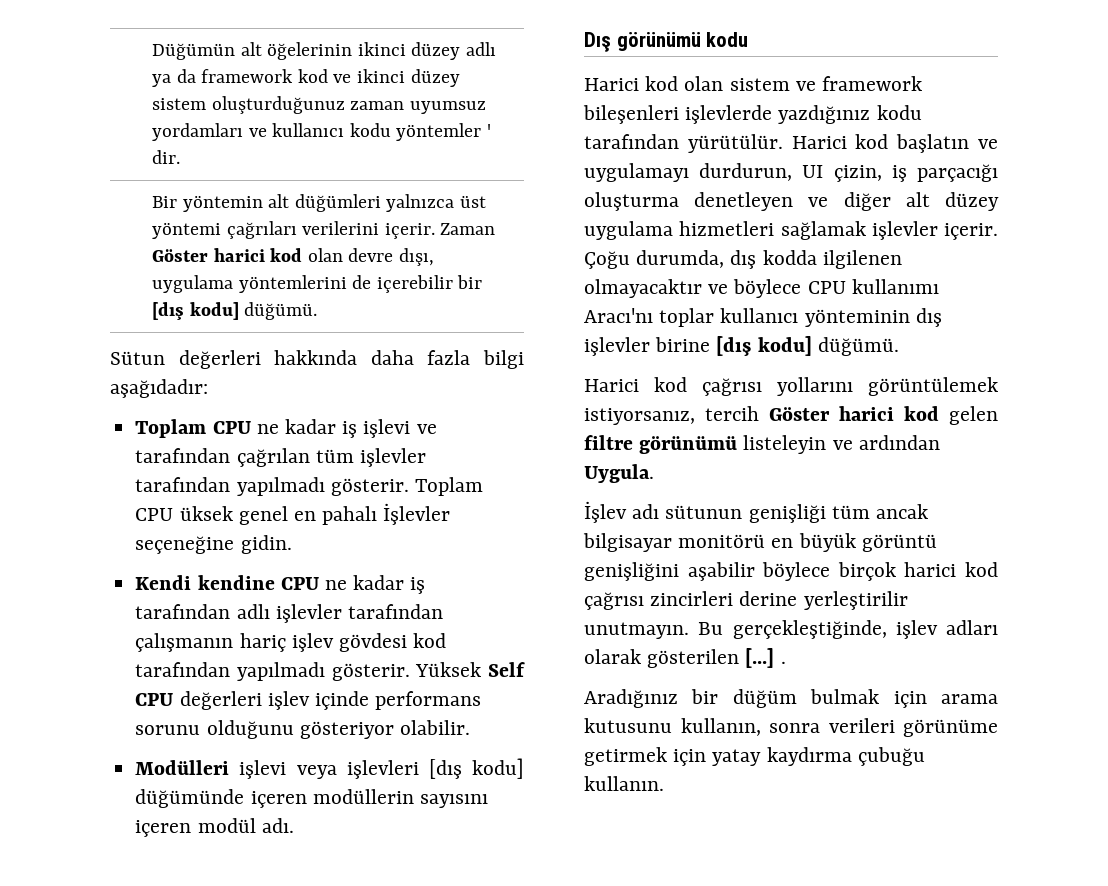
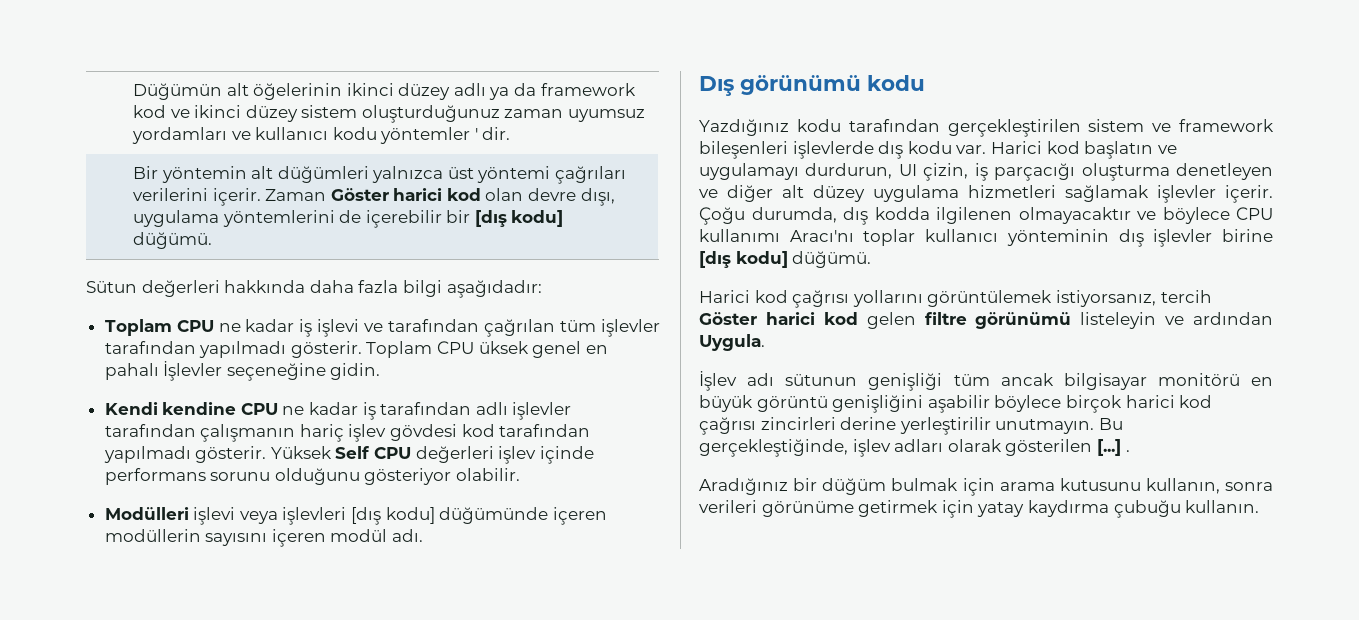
[584,76,724,91] Harici kod olan -> [699,119,1081,137] Yazdığınız kodu tarafından gerçekleştirilen
[778,105,922,124] [584,134,783,153] yazdığınız kodu tarafından yürütülür. -> [878,141,987,159] dış kodu var.

